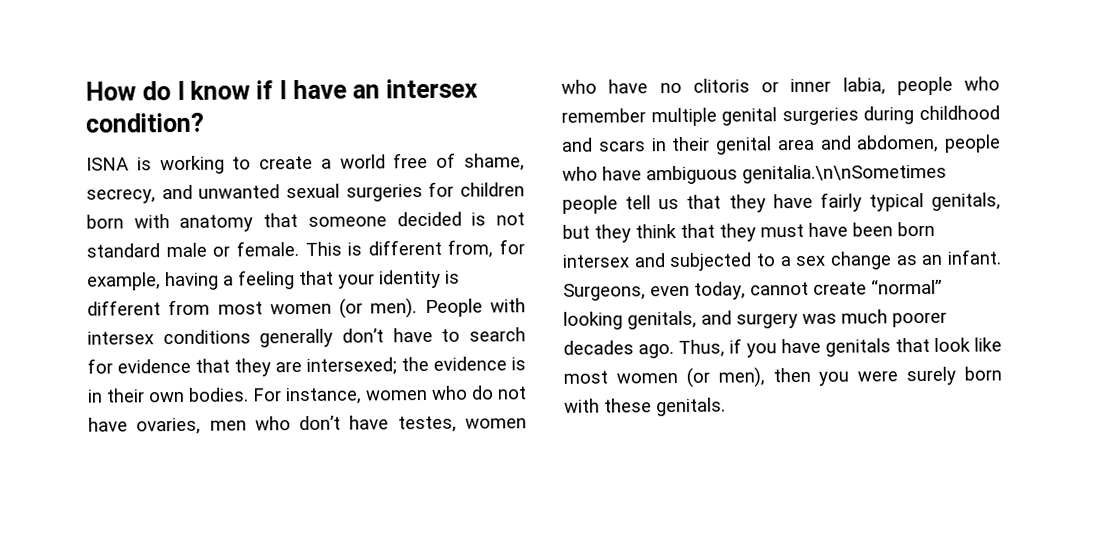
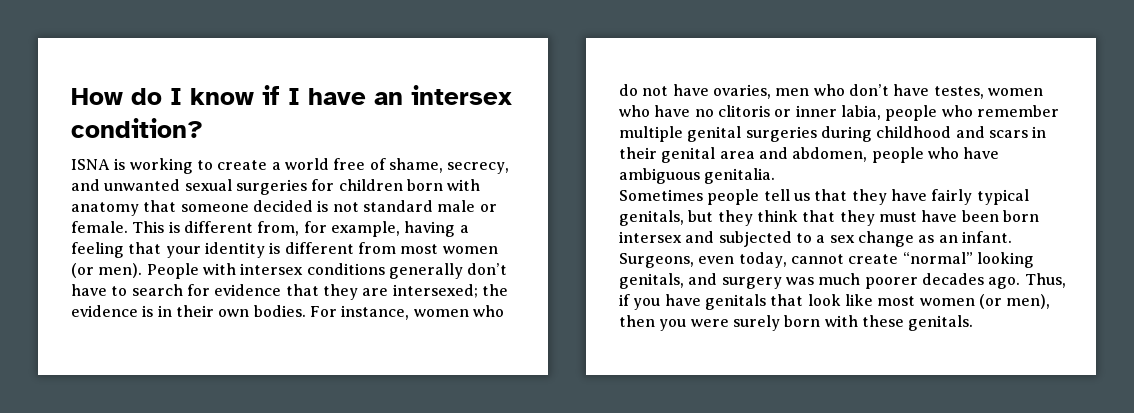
[742,163,947,184] genitalia.\n\nSometimes -> [704,168,776,184] [619,189,703,201] genitalia. // Sometimes

